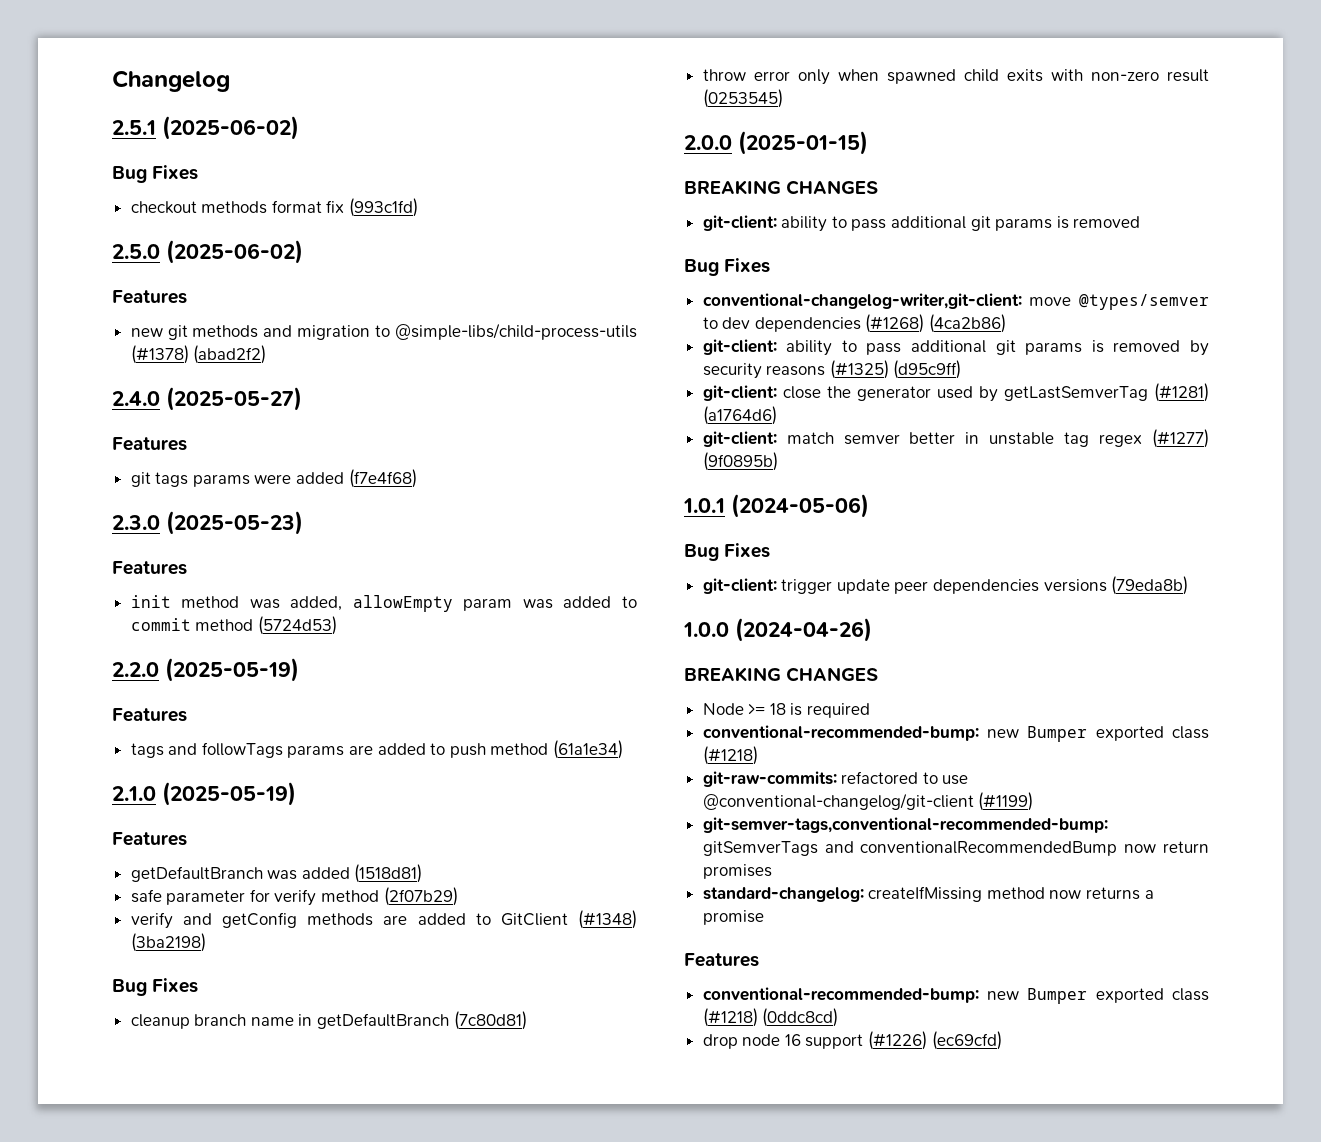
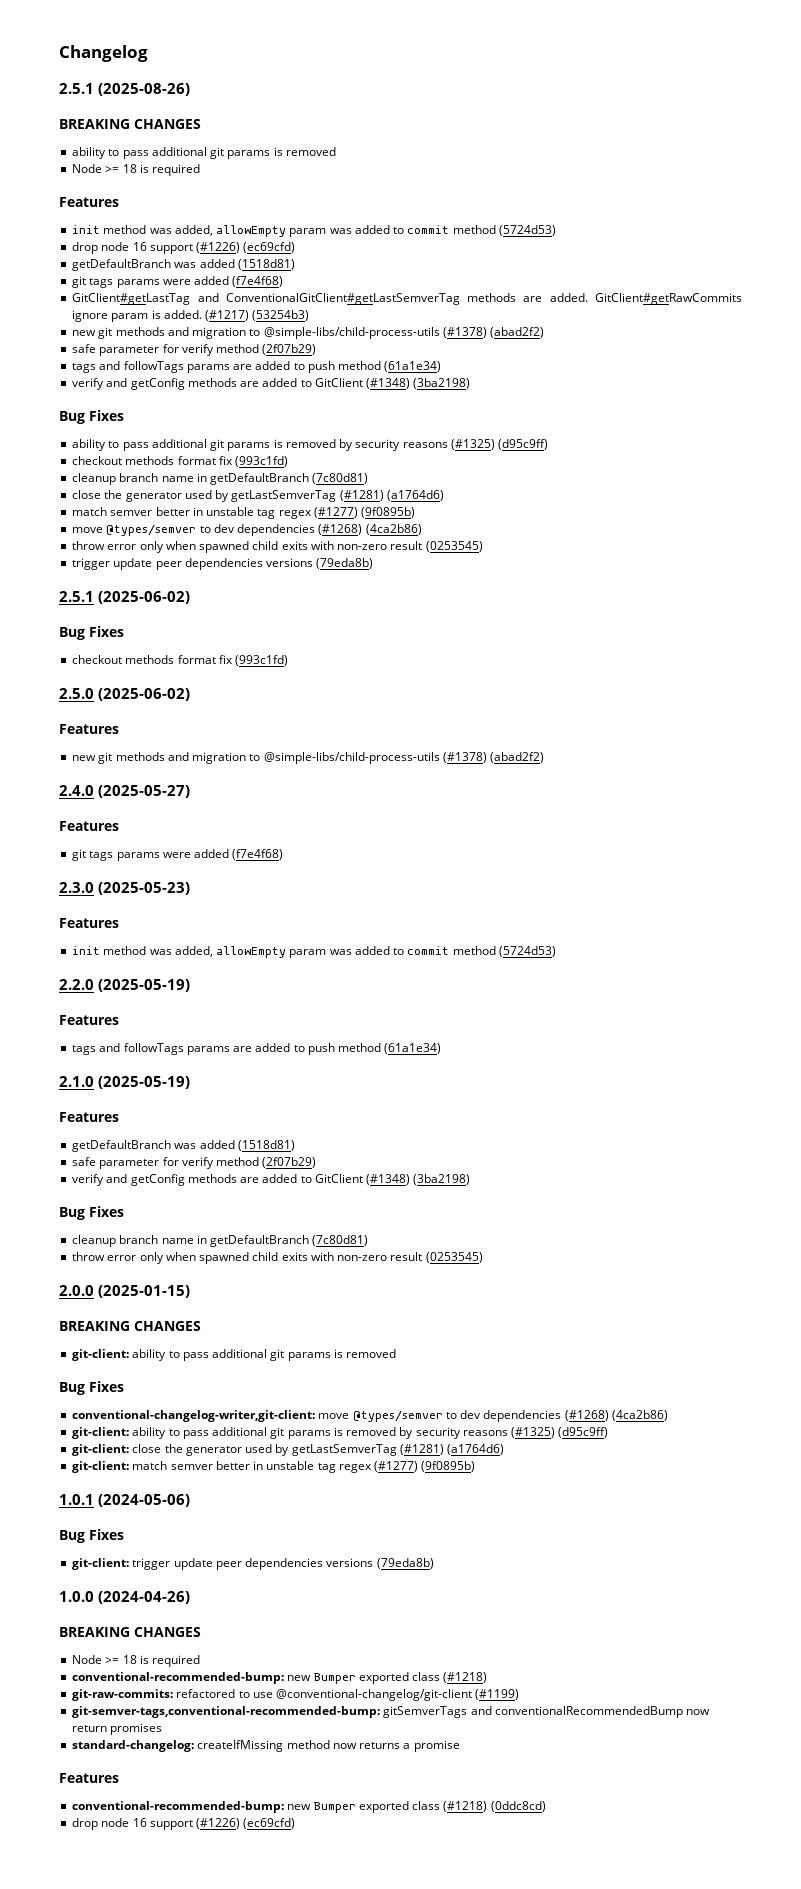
(230, 81) none -> [59,83,191,96] [59,119,201,129] [72,147,336,159] [72,164,201,176] [59,197,119,207] [72,225,556,237] [72,242,296,254] [72,259,295,271] [72,276,284,288] [72,293,742,305] [72,310,310,322] [72,327,545,339] [72,344,317,356] [72,361,442,373] [72,378,471,390] [59,410,124,424] [72,439,549,451] [72,456,289,467] [72,473,369,485] [72,490,444,502] [72,507,416,519] [72,524,422,536] [72,541,483,553] [72,558,374,570] // 2.5.1 (2025-08-26) // BREAKING CHANGES // ability to pass additional git params is removed // Node >= 18 is required // Features // init method was added, allowEmpty param was added to commit method (5724d53) // drop node 16 support (#1226) (ec69cfd) // getDefaultBranch was added (1518d81) // git tags params were added (f7e4f68) // GitClient#getLastTag and ConventionalGitClient#getLastSemverTag methods are added. GitClient#getRawCommits ignore param is added. (#1217) (53254b3) // new git methods and migration to @simple-libs/child-process-utils (#1378) (abad2f2) // safe parameter for verify method (2f07b29) // tags and followTags params are added to push method (61a1e34) // verify and getConfig methods are added to GitClient (#1348) (3ba2198) // Bug Fixes // ability to pass additional git params is removed by security reasons (#1325) (d95c9ff) // checkout methods format fix (993c1fd) // cleanup branch name in getDefaultBranch (7c80d81) // close the generator used by getLastSemverTag (#1281) (a1764d6) // match semver better in unstable tag regex (#1277) (9f0895b) // move @types/semver to dev dependencies (#1268) (4ca2b86) // throw error only when spawned child exits with non-zero result (0253545) // trigger update peer dependencies versions (79eda8b)

